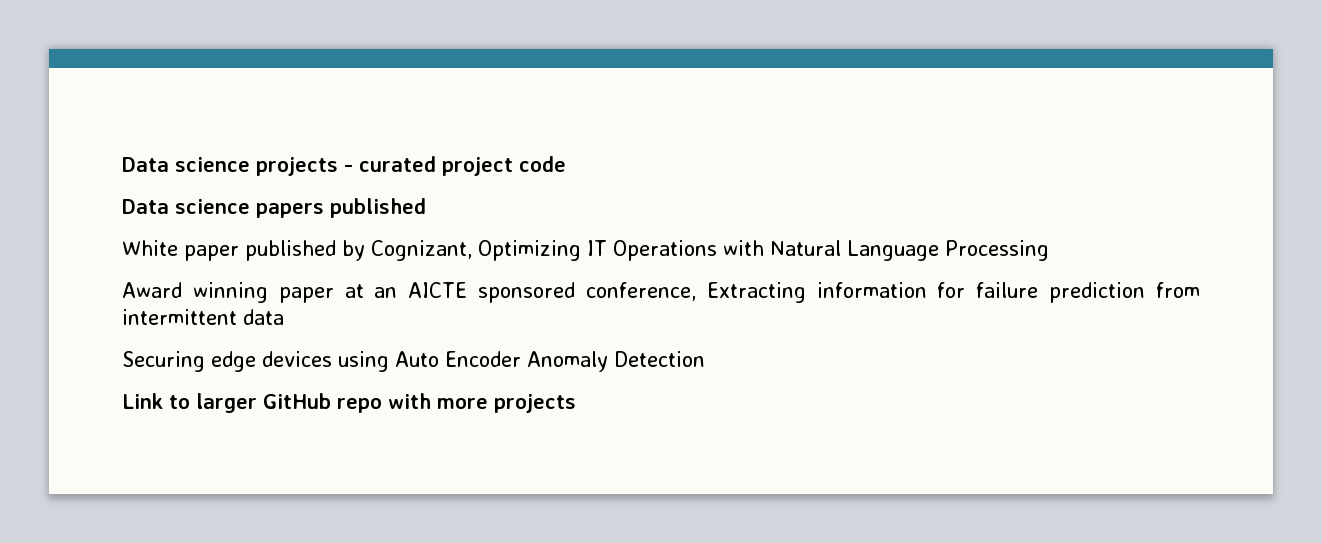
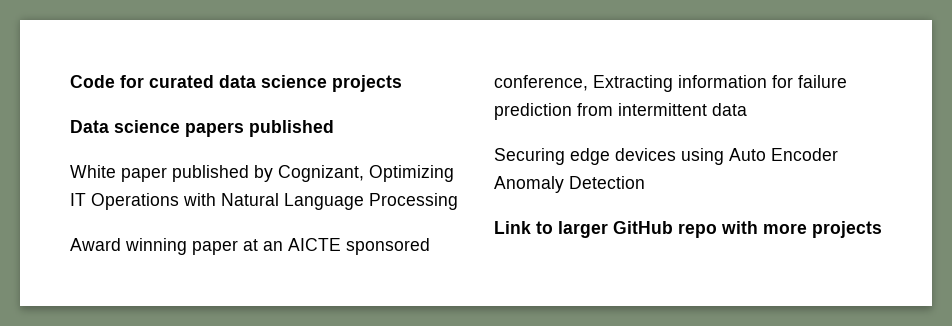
[122,156,566,176] Data science projects - curated project code -> [70,75,402,92] Code for curated data science projects

